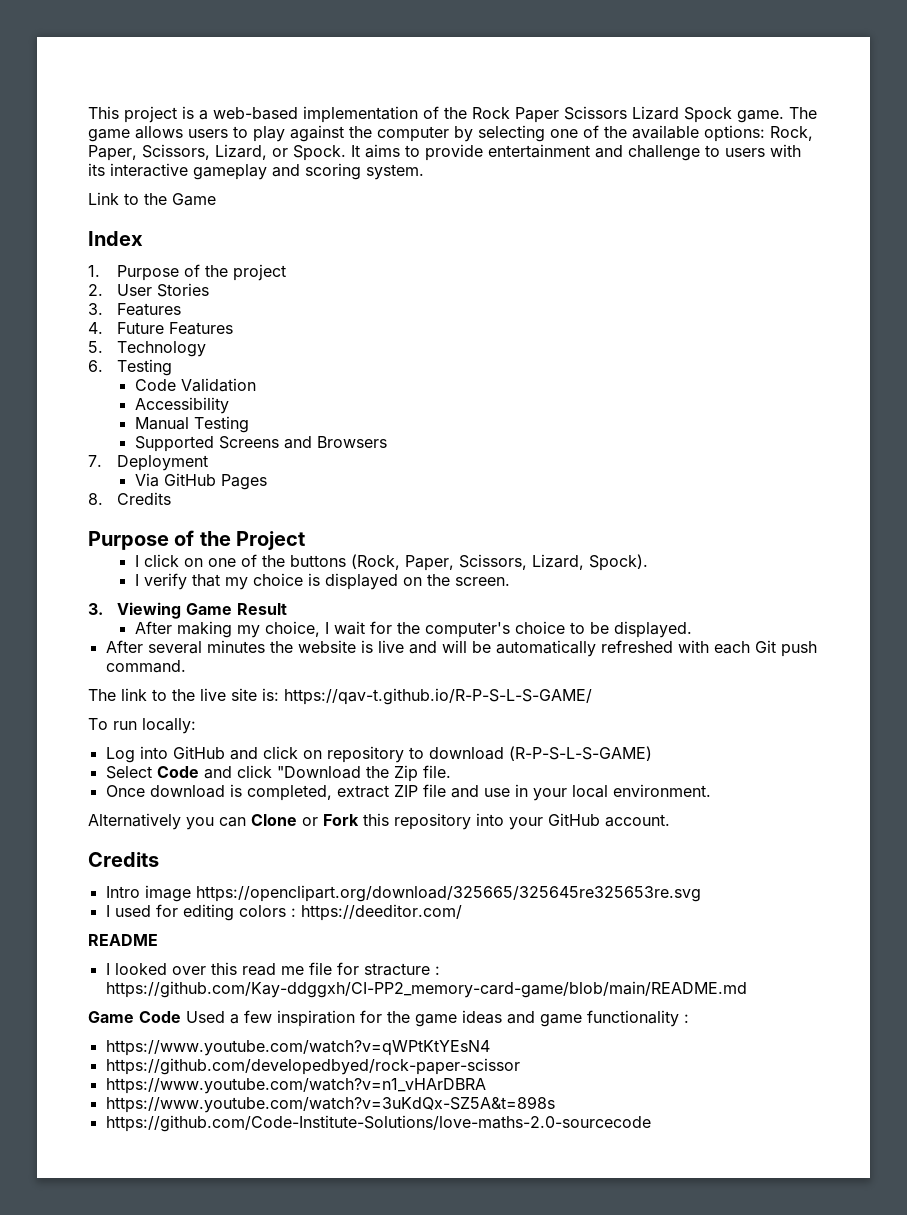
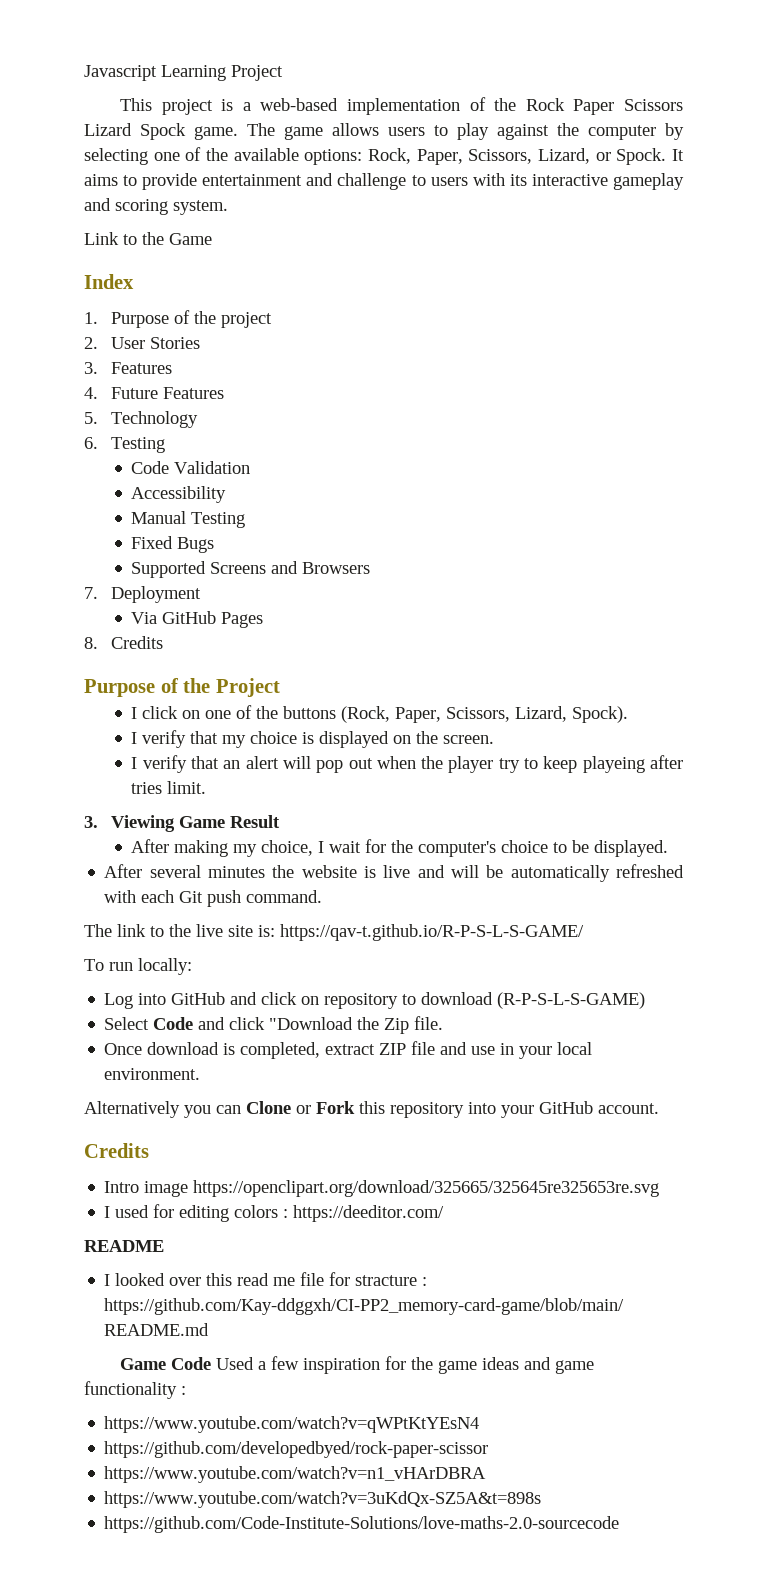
(88, 112) none -> [84,65,283,81] Javascript Learning Project //
(249, 424) none -> [131,536,215,553] // Fixed Bugs
(510, 581) none -> [131,755,684,773] [131,781,207,794] // I verify that an alert will pop out when the player try to keep playeing after tries limit.

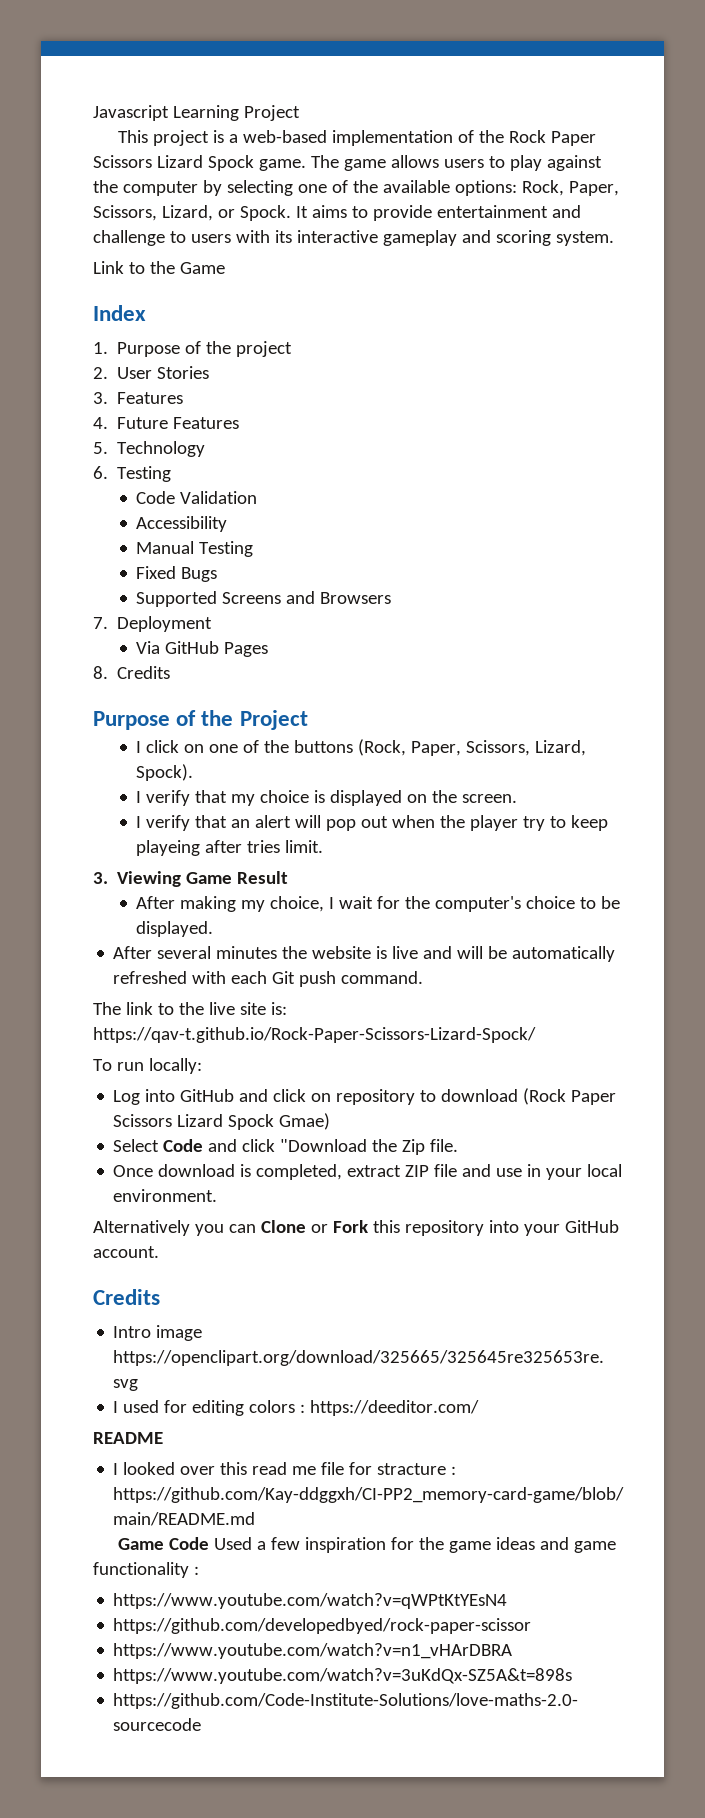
[280,924,584,941] https://qav-t.github.io/R-P-S-L-S-GAME/ -> [93,1027,536,1043] https://qav-t.github.io/Rock-Paper-Scissors-Lizard-Spock/
[497,992,646,1009] (R-P-S-L-S-GAME) -> [523,1088,617,1105] [113,1113,331,1130] (Rock Paper Scissors Lizard Spock Gmae)

